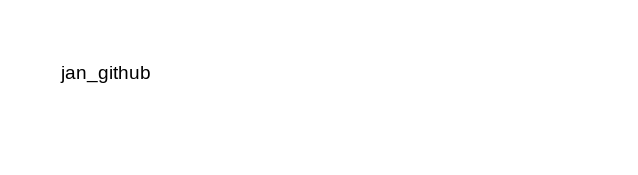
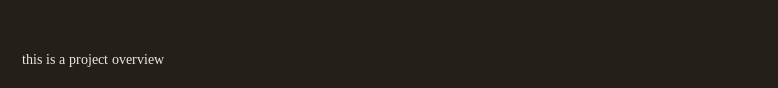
[60,66,151,83] jan_github -> [22,54,165,67] this is a project overview

